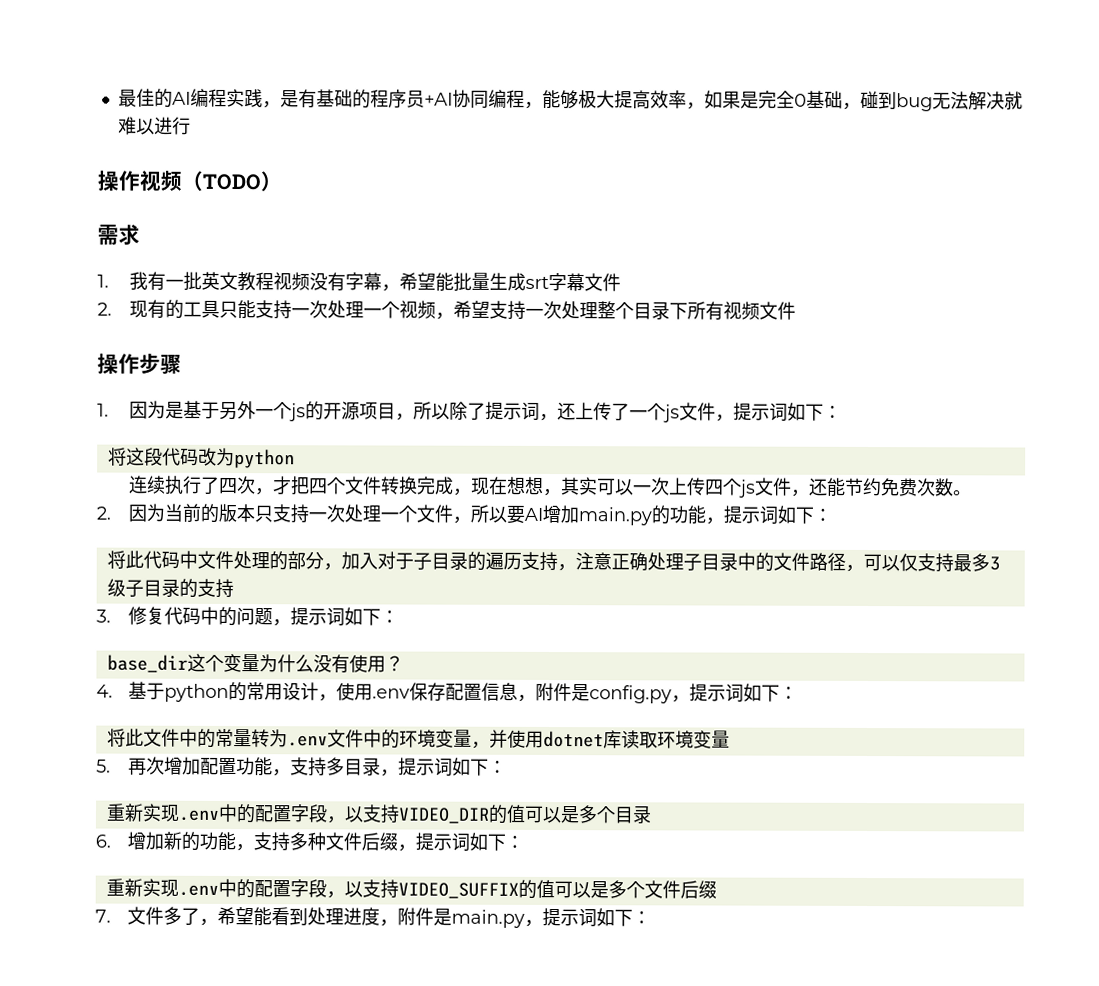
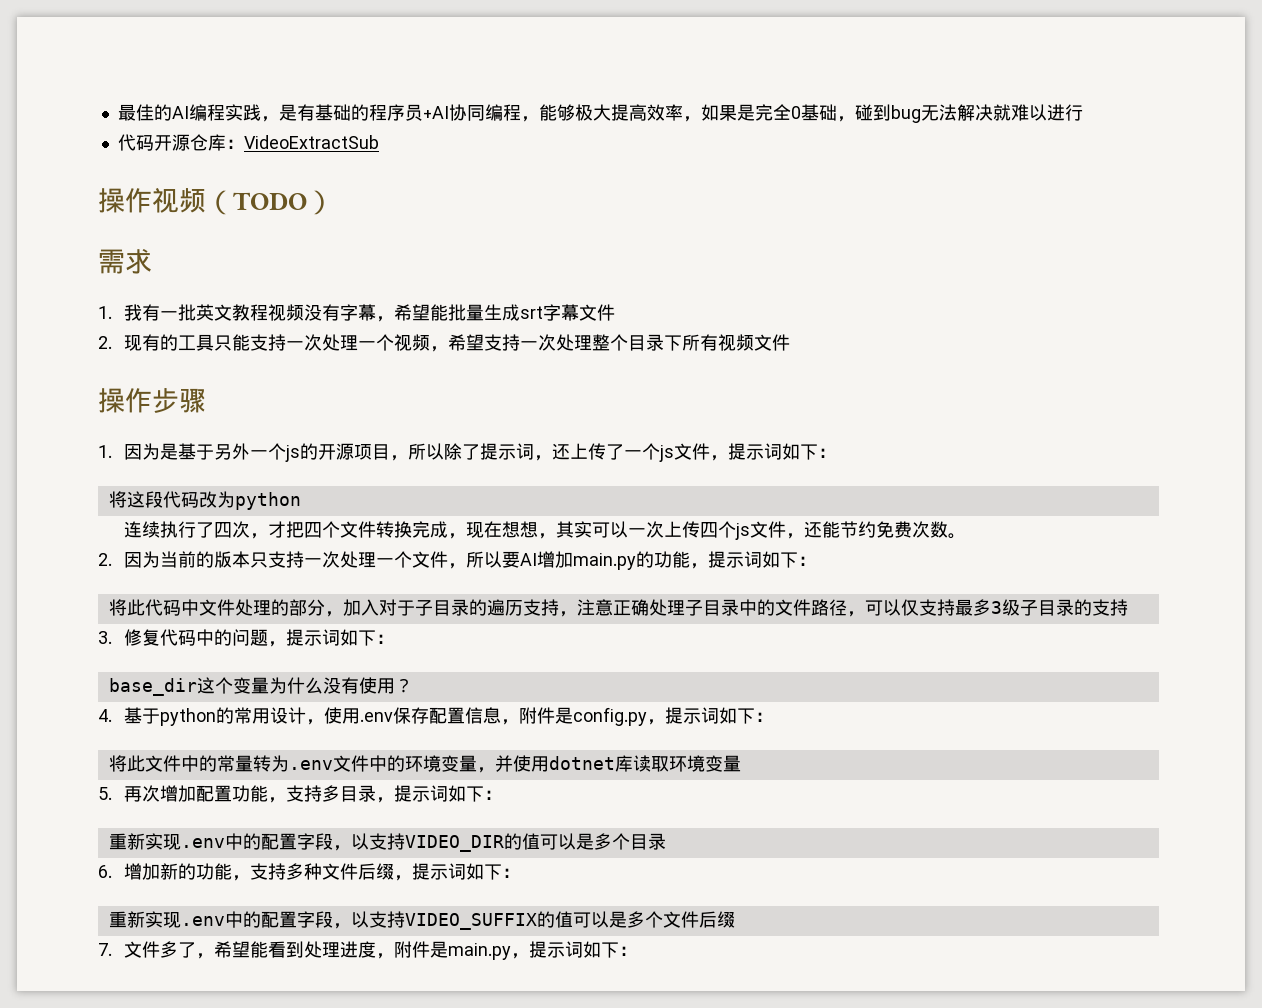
(191, 125) none -> [117,134,379,151] // 代码开源仓库：VideoExtractSub

